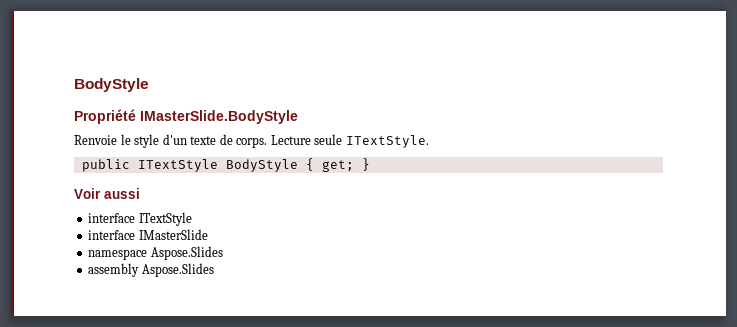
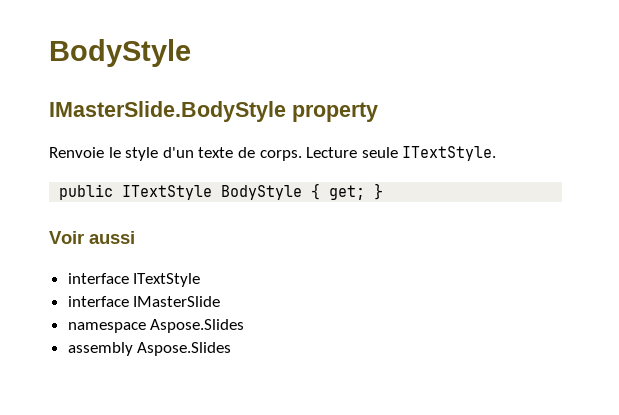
[74,109,136,124] Propriété -> (191, 53) none
(298, 117) none -> [292,102,378,122] property

